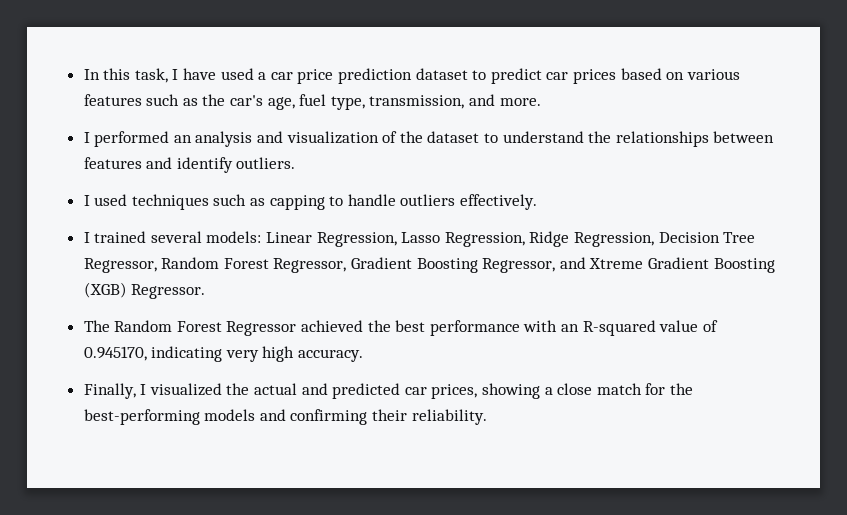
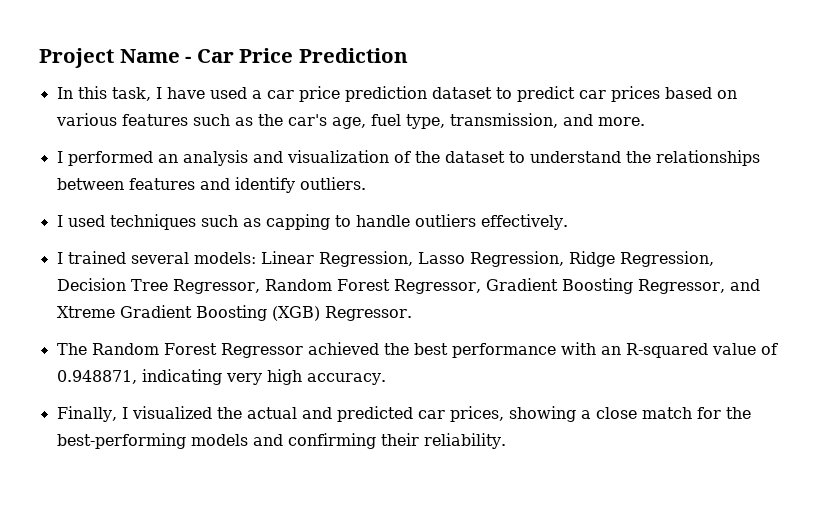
(83, 74) none -> [39,48,408,68] Project Name - Car Price Prediction //
[83,346,147,361] 0.945170, -> [56,370,137,384] 0.948871,

